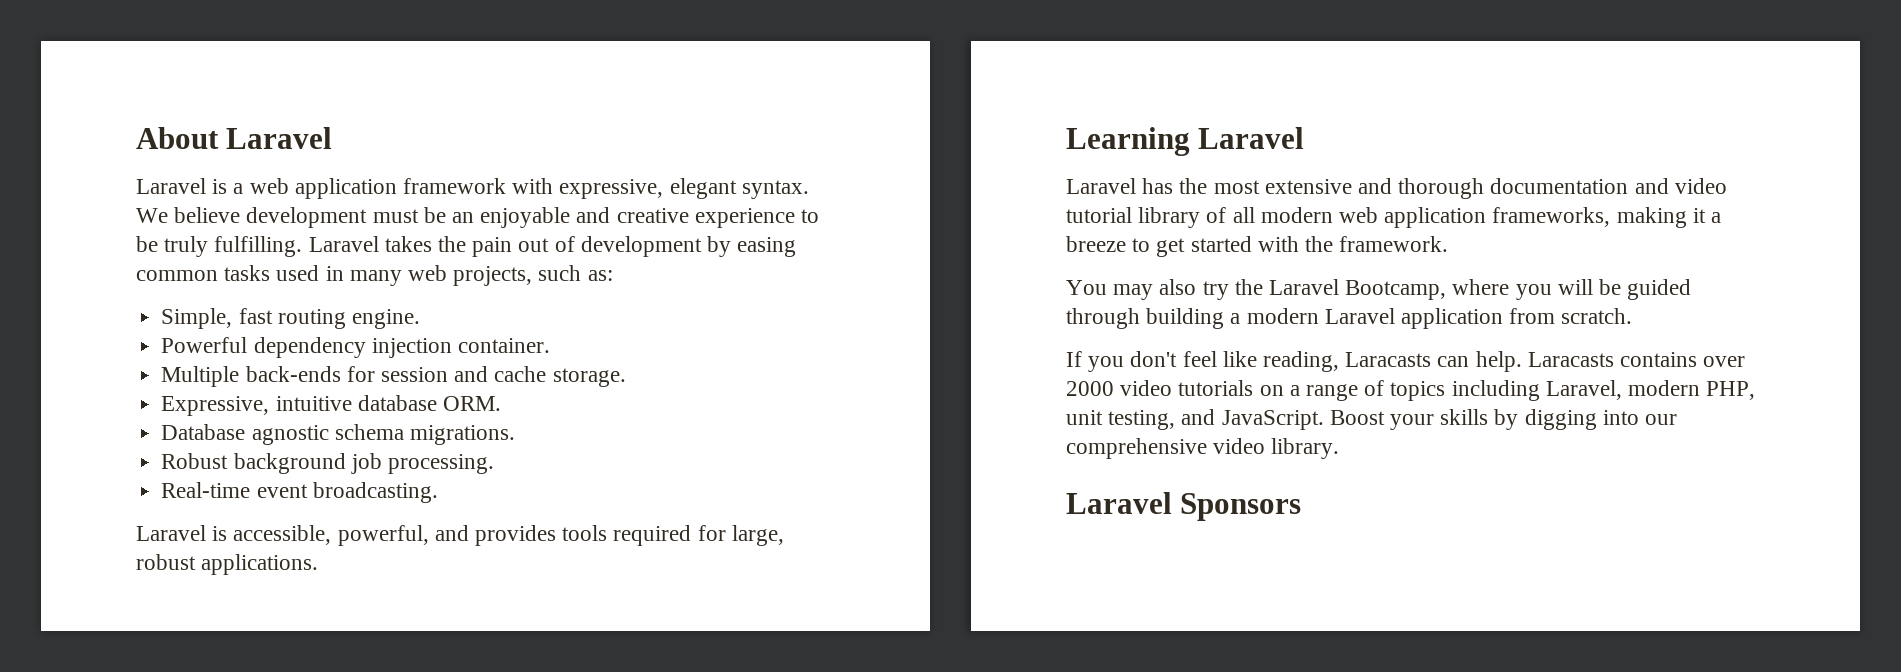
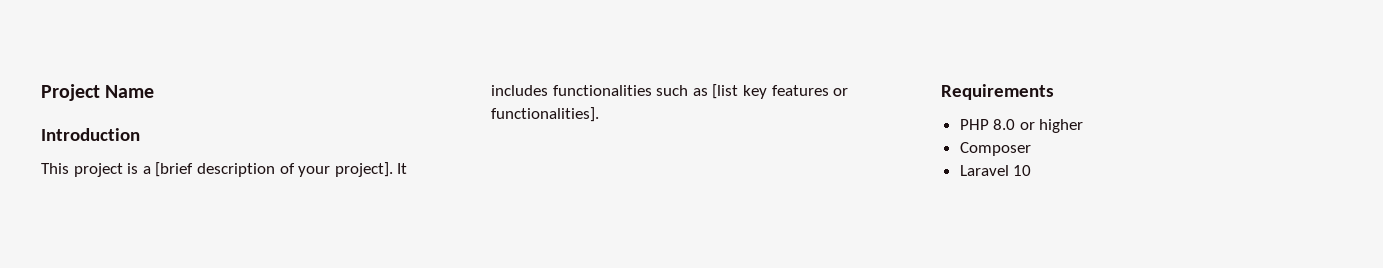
[136,127,333,149] [136,178,809,199] [136,207,820,228] [136,236,797,257] [136,265,613,286] [161,308,420,329] [161,337,550,358] [161,366,626,387] [161,395,501,416] [161,424,515,445] [161,453,494,474] [161,482,438,503] [136,525,784,546] [136,554,319,575] [1066,127,1305,156] [1066,178,1727,199] [1066,207,1722,228] [1066,236,1449,257] [1066,279,1692,300] [1066,308,1633,329] [1066,351,1746,372] [1066,380,1756,401] [1066,409,1678,430] [1066,438,1340,459] [1066,492,1302,521] About Laravel // Laravel is a web application framework with expressive, elegant syntax. We believe development must be an enjoyable and creative experience to be truly fulfilling. Laravel takes the pain out of development by easing common tasks used in many web projects, such as: // Simple, fast routing engine. // Powerful dependency injection container. // Multiple back-ends for session and cache storage. // Expressive, intuitive database ORM. // Database agnostic schema migrations. // Robust background job processing. // Real-time event broadcasting. // Laravel is accessible, powerful, and provides tools required for large, robust applications. // Learning Laravel // Laravel has the most extensive and thorough documentation and video tutorial library of all modern web application frameworks, making it a breeze to get started with the framework. // You may also try the Laravel Bootcamp, where you will be guided through building a modern Laravel application from scratch. // If you don't feel like reading, Laracasts can help. Laracasts contains over 2000 video tutorials on a range of topics including Laravel, modern PHP, unit testing, and JavaScript. Boost your skills by digging into our comprehensive video library. // Laravel Sponsors -> [41,84,155,101] [41,128,140,141] [41,162,408,177] [491,84,849,99] [491,107,599,122] [941,84,1054,100] [959,119,1084,133] [959,142,1031,156] [959,165,1032,176] Project Name // Introduction // This project is a [brief description of your project]. It includes functionalities such as [list key features or functionalities]. // Requirements // PHP 8.0 or higher // Composer // Laravel 10

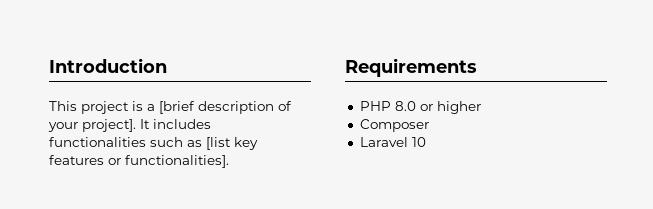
[41,84,155,101] Project Name // -> (49, 65) none

